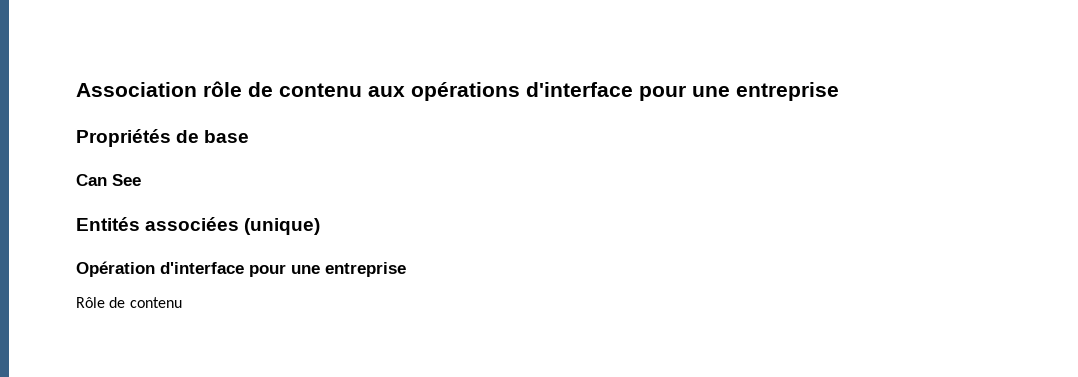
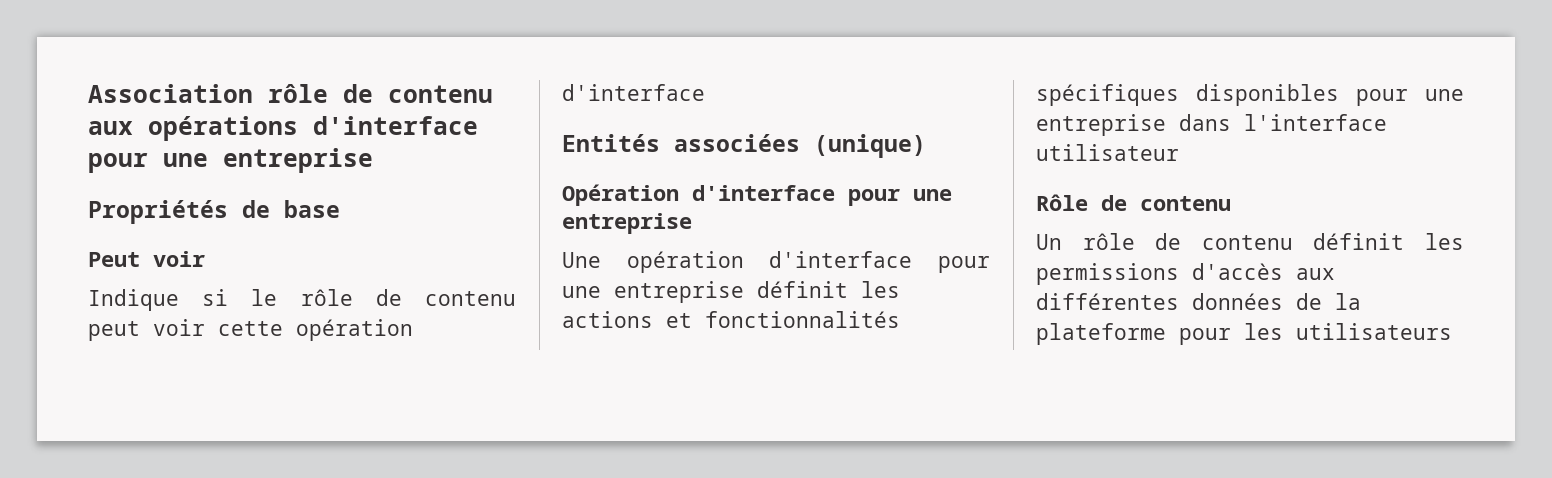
[76,174,141,186] Can See -> [88,251,205,267] [88,289,516,311] [88,319,413,341] [562,84,705,101] Peut voir // Indique si le rôle de contenu peut voir cette opération d'interface
[76,297,182,308] Rôle de contenu -> [562,251,990,273] [562,281,900,303] [562,311,900,328] [1036,84,1464,106] [1036,114,1387,136] [1036,144,1179,161] [1036,194,1231,211] [1036,233,1464,250] [1036,263,1335,285] [1036,293,1361,310] [1036,323,1452,345] Une opération d'interface pour une entreprise définit les actions et fonctionnalités spécifiques disponibles pour une entreprise dans l'interface utilisateur // Rôle de contenu // Un rôle de contenu définit les permissions d'accès aux différentes données de la plateforme pour les utilisateurs

